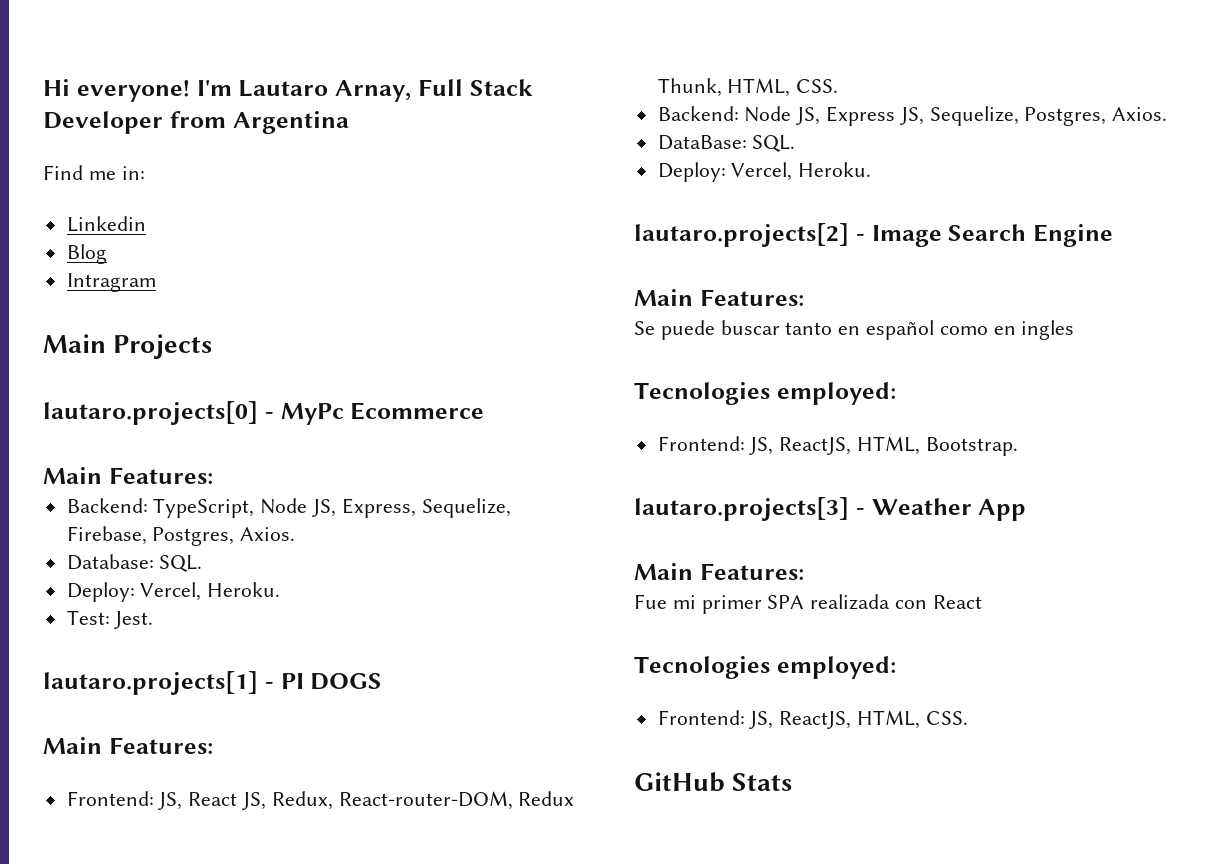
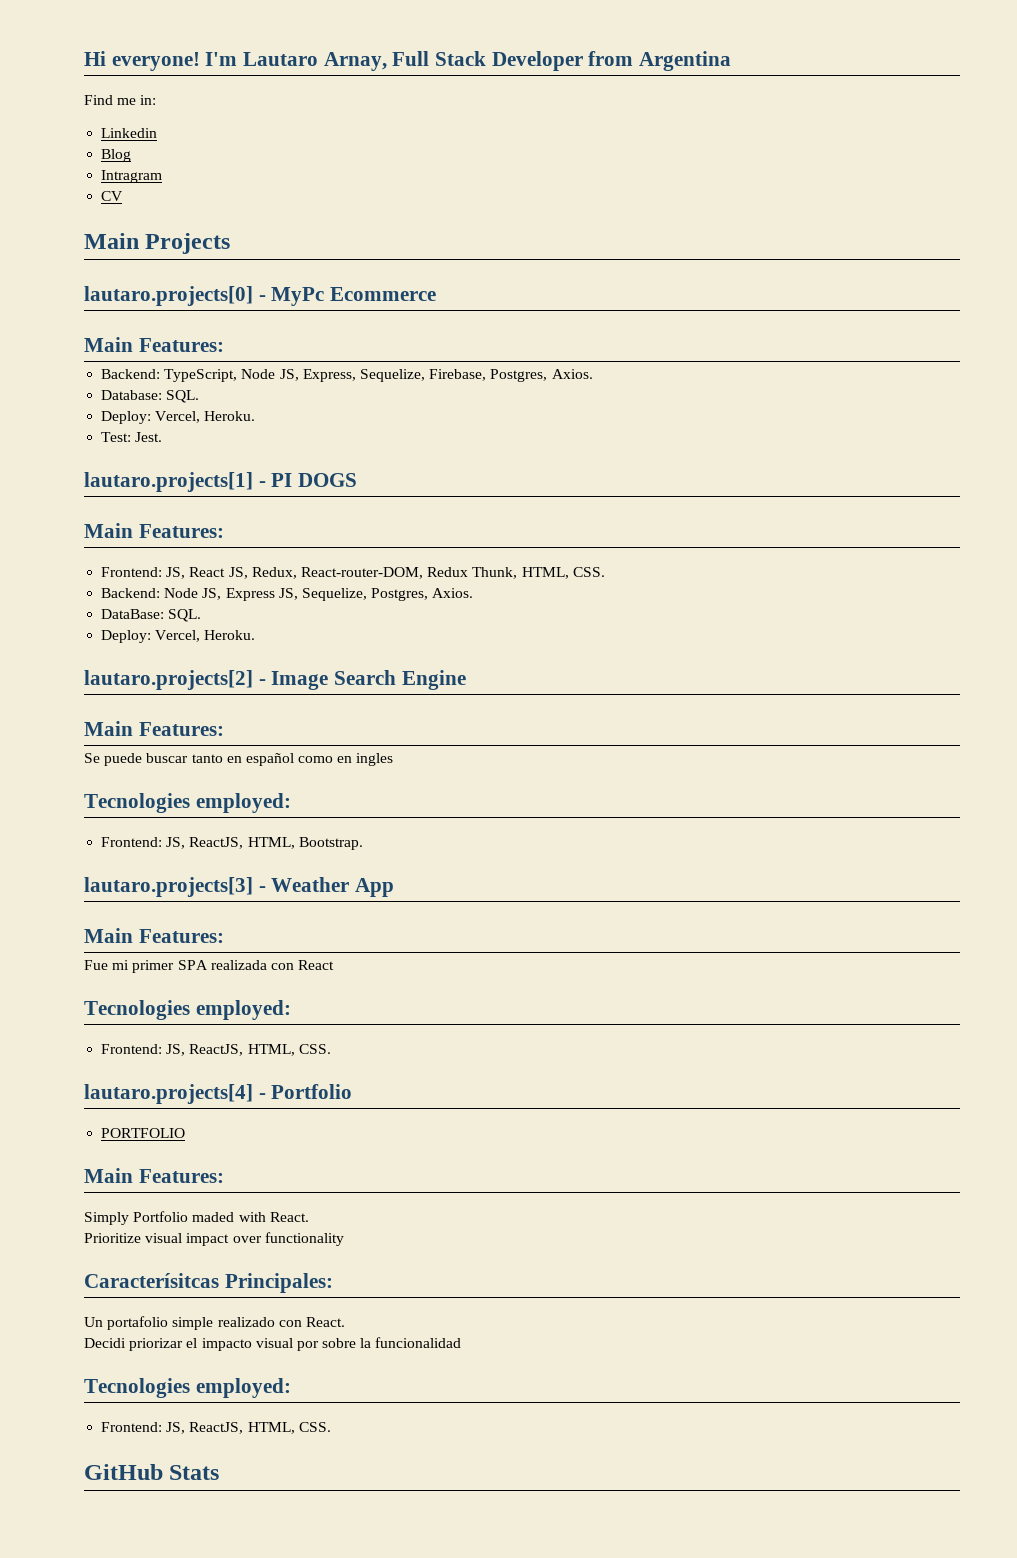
(156, 282) none -> [101,191,124,201] // CV
(968, 718) none -> [84,1084,353,1104] [101,1128,186,1138] [84,1168,224,1183] [84,1211,309,1225] [84,1232,344,1246] [84,1273,333,1293] [84,1316,345,1330] [84,1337,462,1351] [84,1378,291,1398] [101,1422,331,1434] // lautaro.projects[4] - Portfolio // PORTFOLIO // Main Features: // Simply Portfolio maded with React. // Prioritize visual impact over functionality // Caracterísitcas Principales: // Un portafolio simple realizado con React. // Decidi priorizar el impacto visual por sobre la funcionalidad // Tecnologies employed: // Frontend: JS, ReactJS, HTML, CSS.

